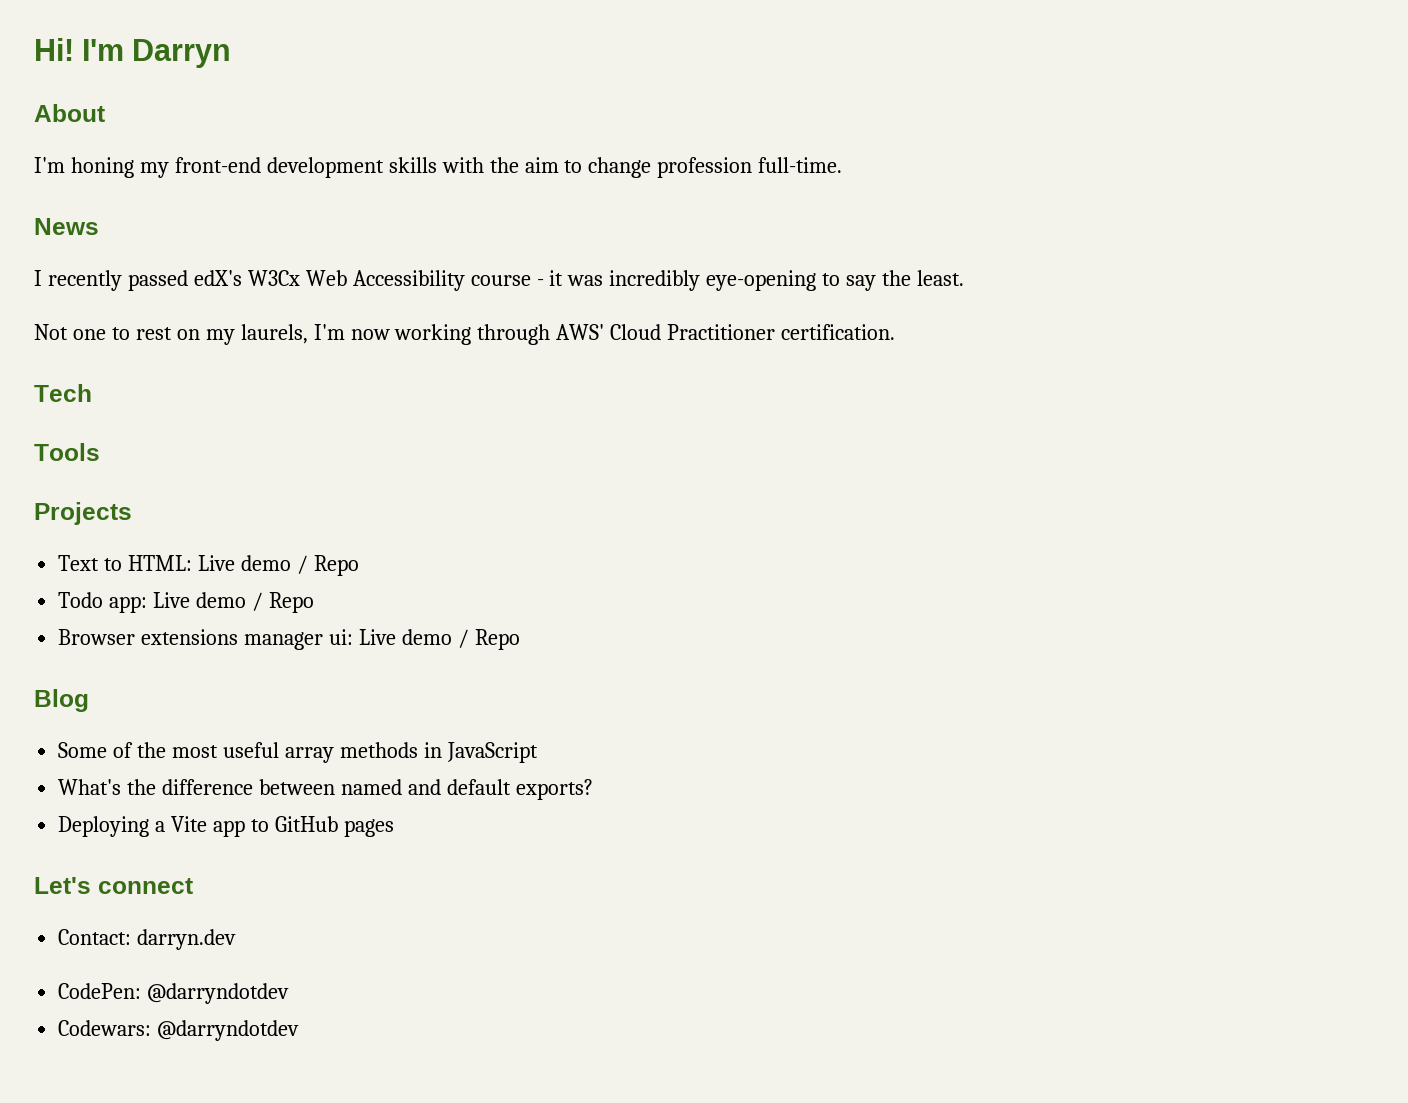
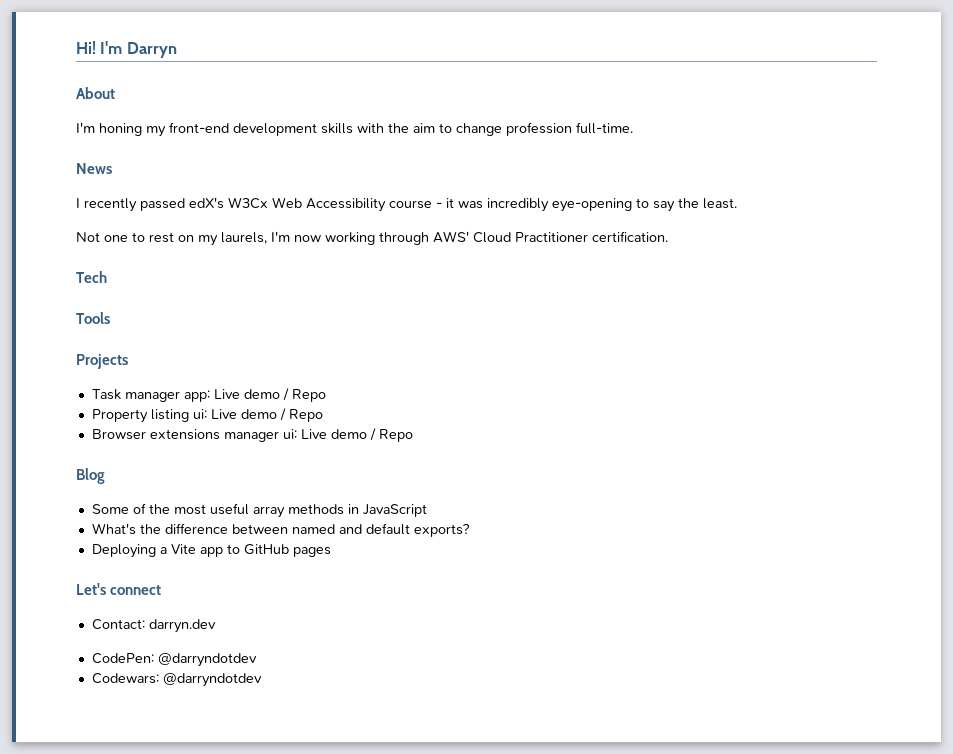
[58,555,359,576] [58,592,148,613] Text to HTML: Live demo / Repo // Todo app: -> [91,388,326,402] [91,409,207,423] Task manager app: Live demo / Repo // Property listing ui:

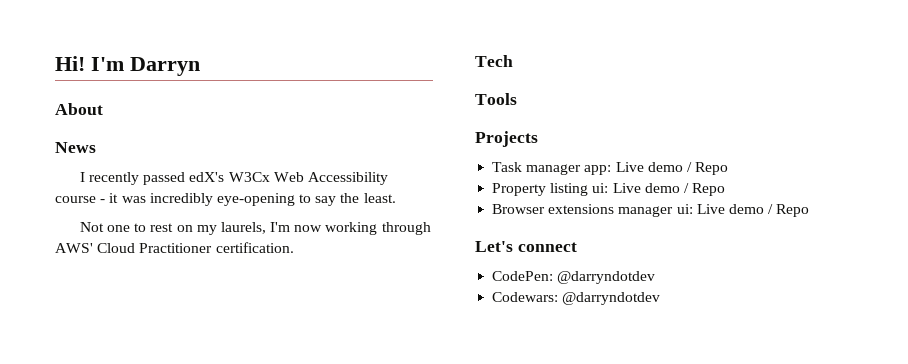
[76,122,633,137] // I'm honing my front-end development skills with the aim to change profession full-time. -> (103, 109) none
[76,468,105,484] [91,503,427,518] [91,523,470,537] [91,544,331,558] // Blog // Some of the most useful array methods in JavaScript // What's the difference between named and default exports? // Deploying a Vite app to GitHub pages -> (810, 210) none
[91,619,216,633] // Contact: darryn.dev -> (577, 247) none

